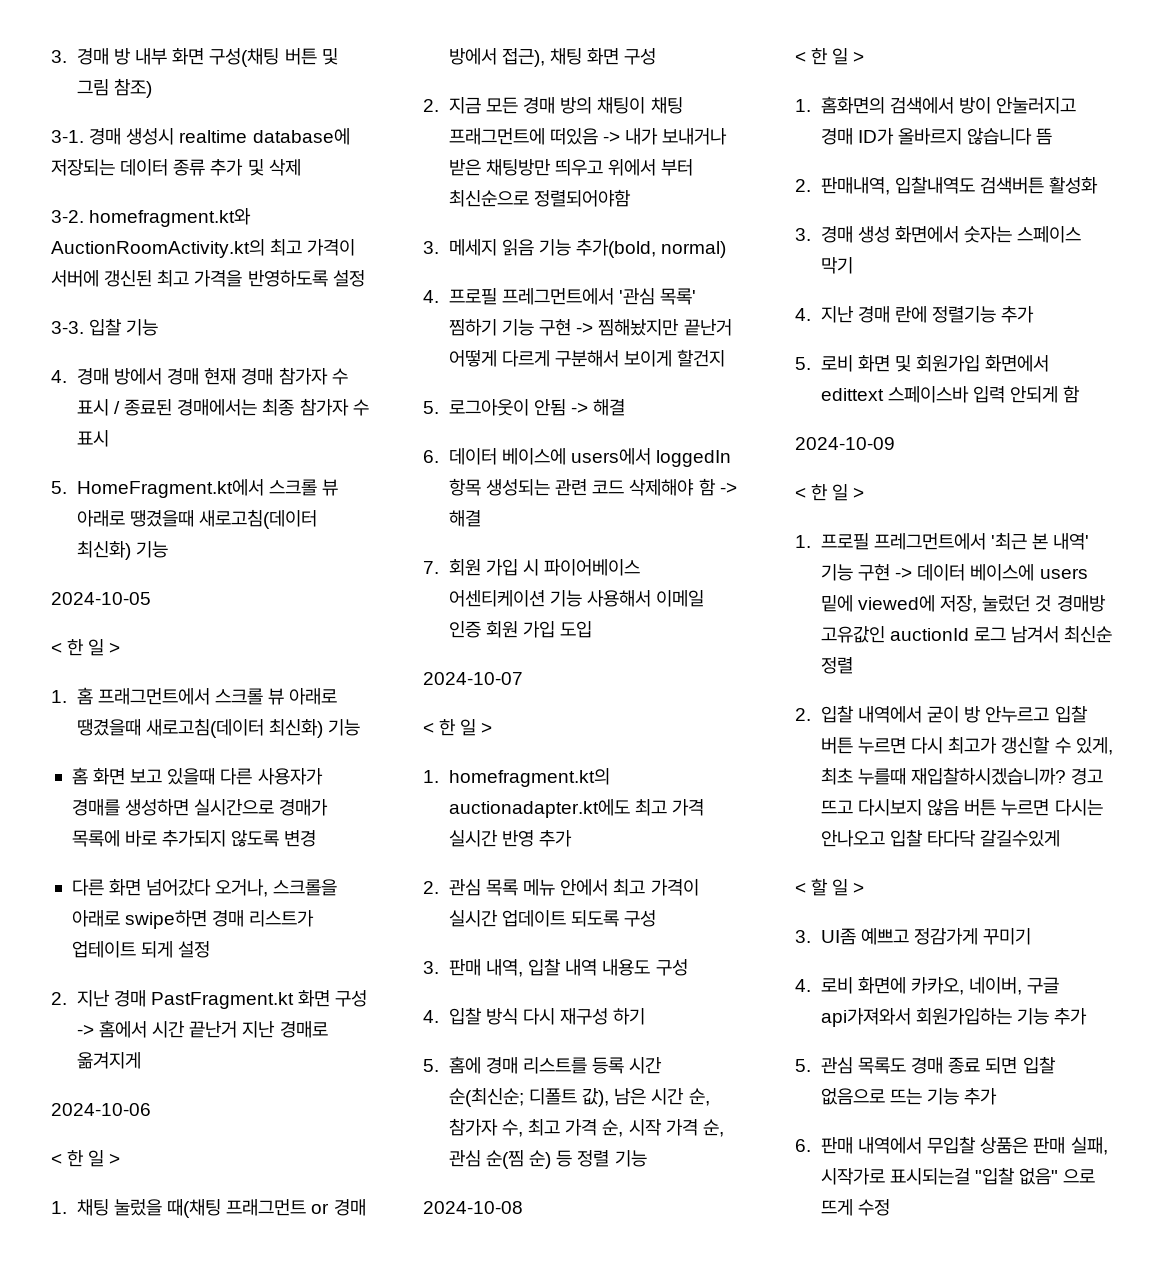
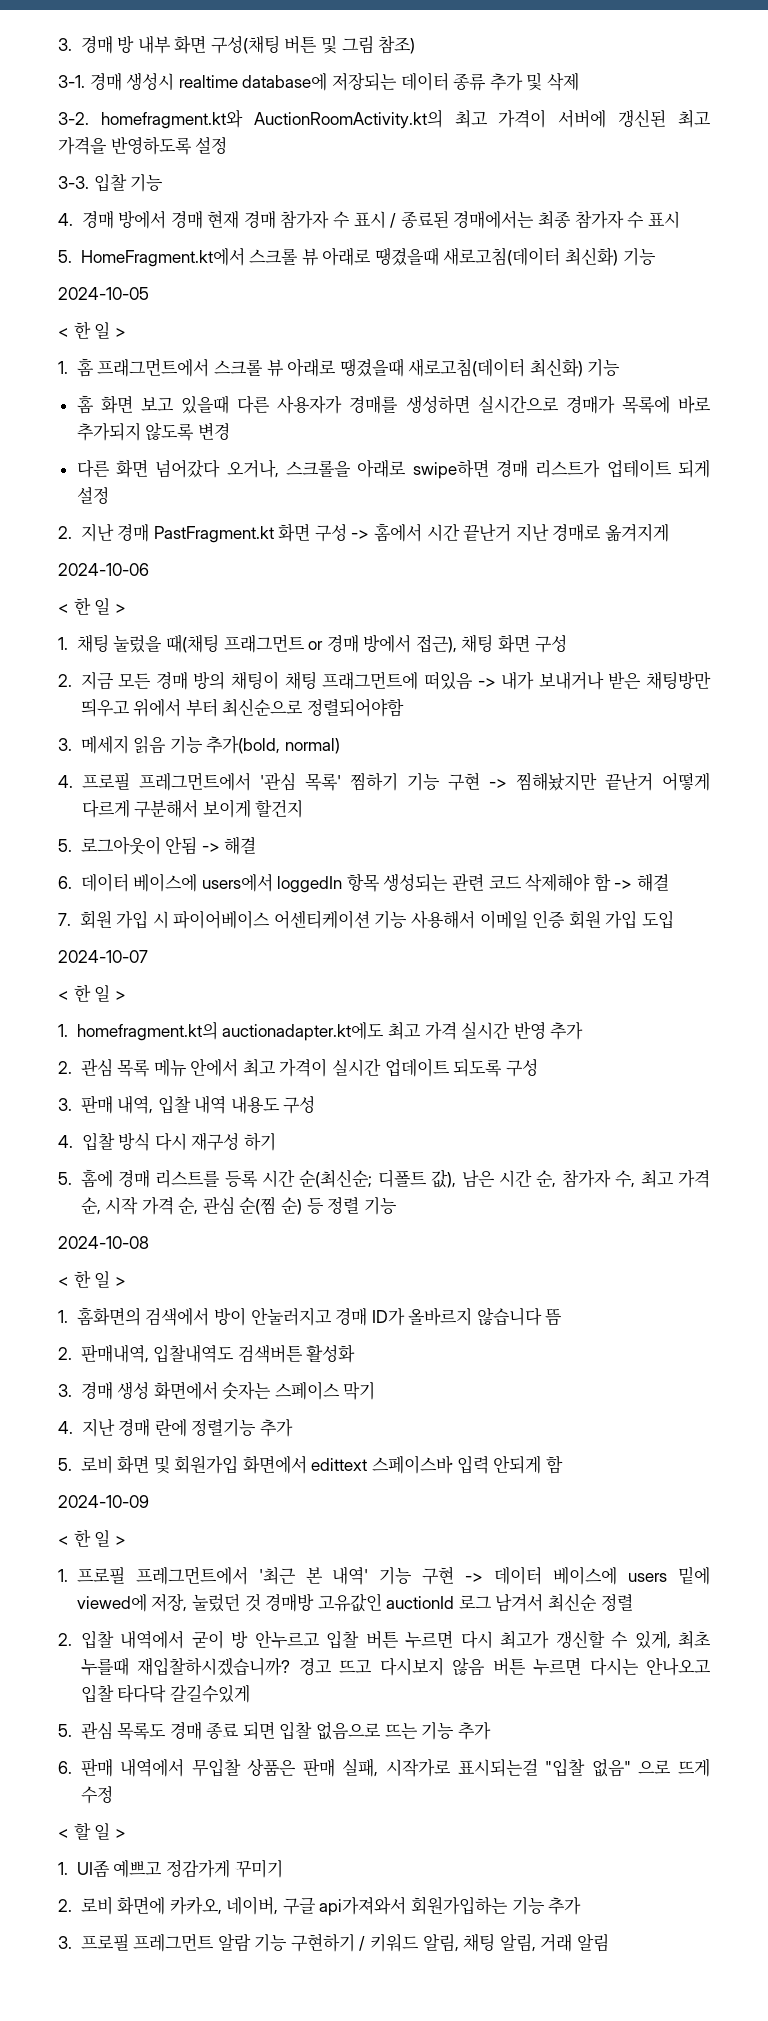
[795,878,865,896] [795,928,1032,945] [795,977,1060,995] [820,1008,1088,1027] // < 할 일 > // 3. UI좀 예쁘고 정감가게 꾸미기 // 4. 로비 화면에 카카오, 네이버, 구글 api가져와서 회원가입하는 기능 추가 -> (250, 1693) none
(891, 1207) none -> [58,1823,126,1840] [58,1859,283,1878] [58,1896,582,1916] [58,1933,609,1952] // < 할 일 > // 1. UI좀 예쁘고 정감가게 꾸미기 // 2. 로비 화면에 카카오, 네이버, 구글 api가져와서 회원가입하는 기능 추가 // 3. 프로필 프레그먼트 알람 기능 구현하기 / 키워드 알림, 채팅 알림, 거래 알림

